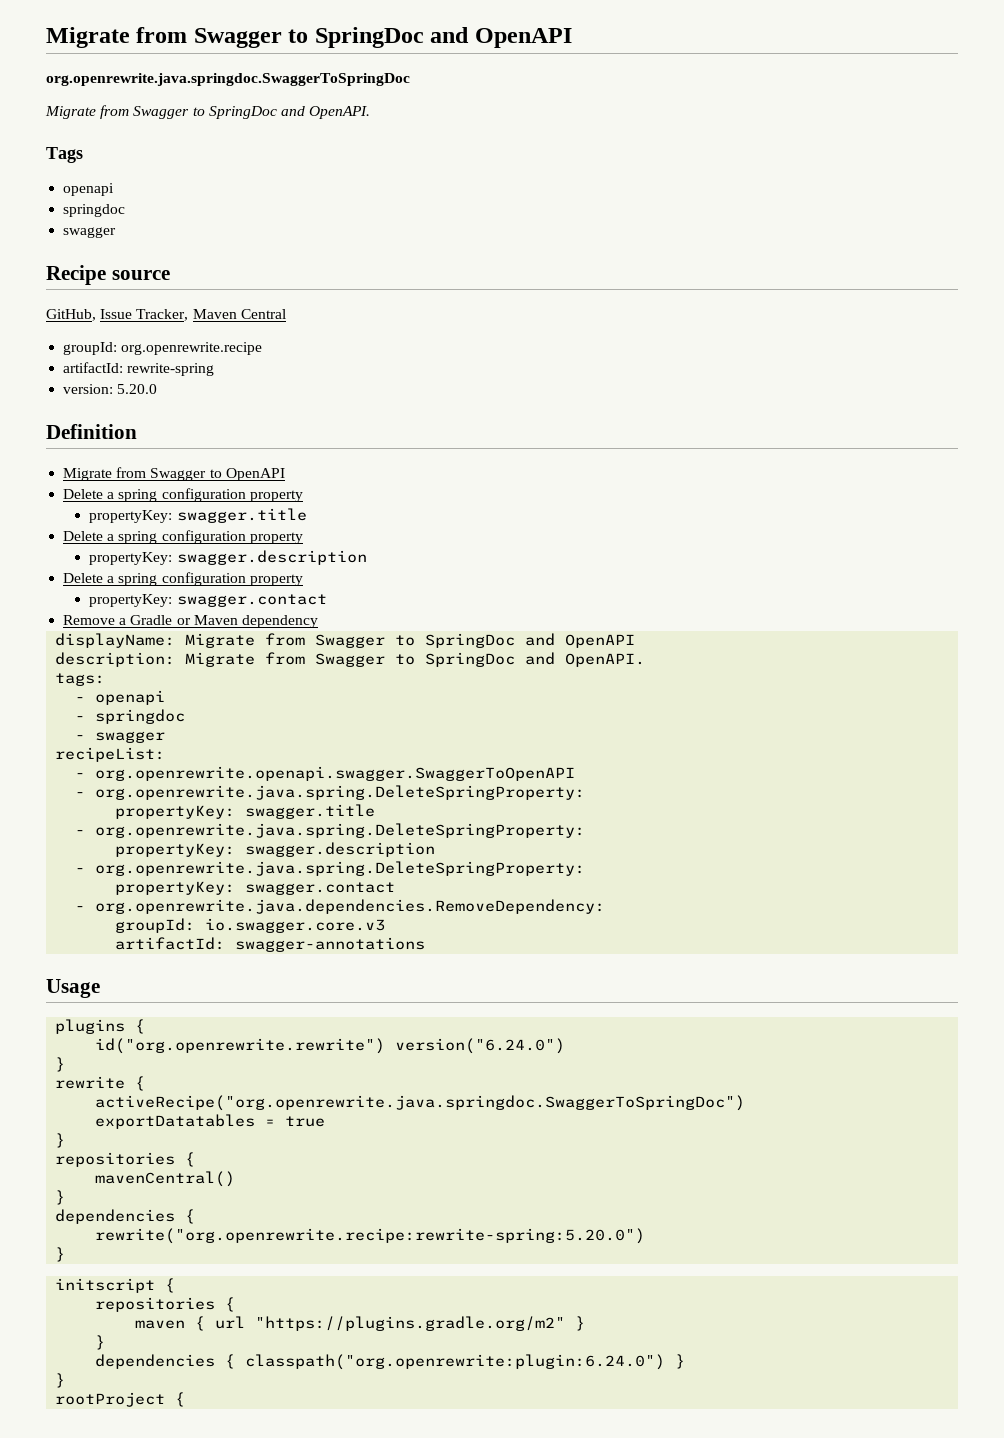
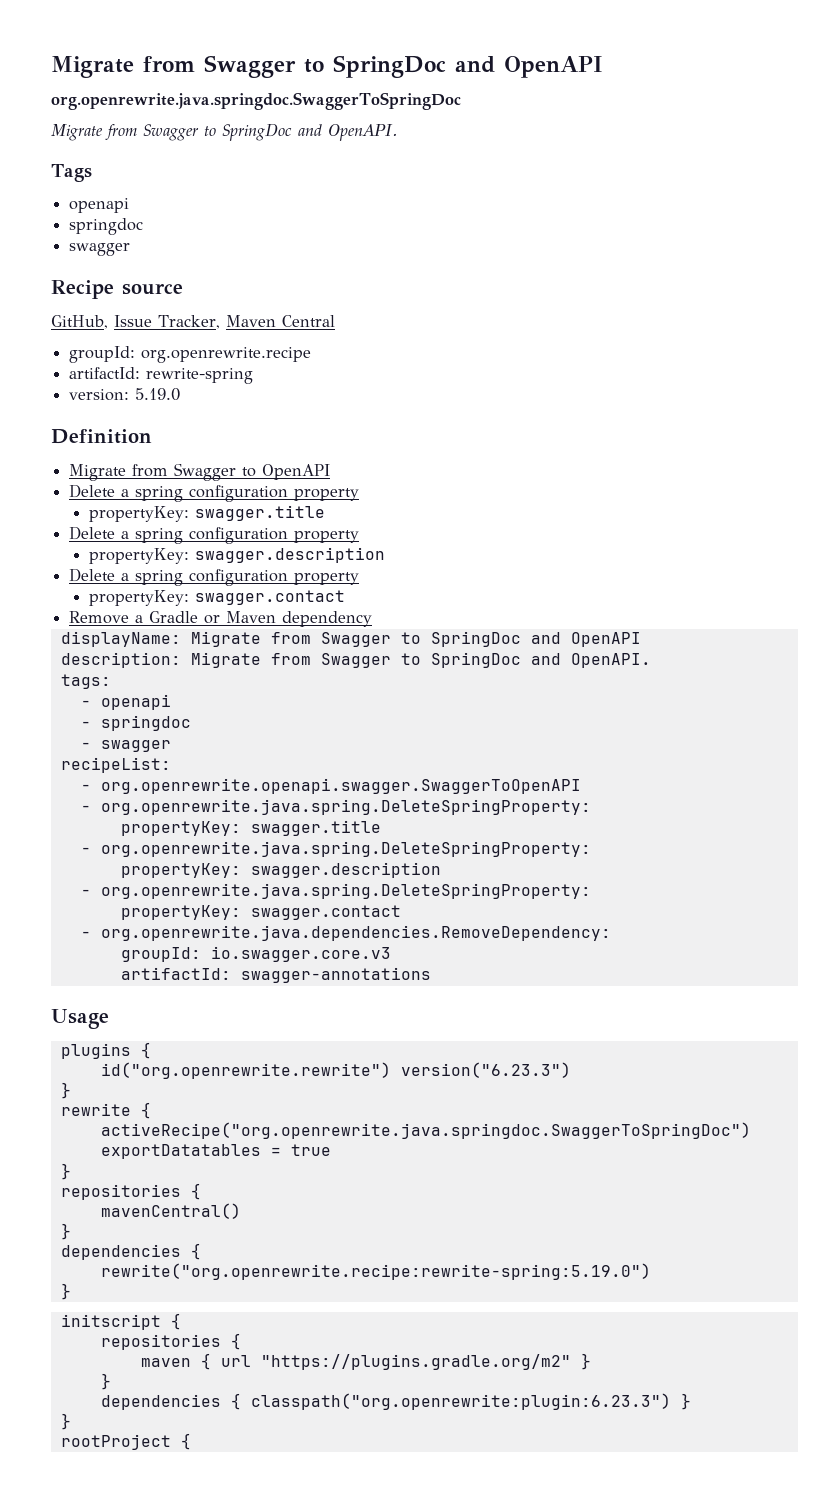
[117,384,158,394] 5.20.0 -> [135,388,181,401] 5.19.0
[395,1038,566,1054] version("6.24.0") -> [400,1062,571,1078] version("6.23.3")
[95,1228,646,1244] rewrite("org.openrewrite.recipe:rewrite-spring:5.20.0") -> [100,1263,651,1280] rewrite("org.openrewrite.recipe:rewrite-spring:5.19.0")
[245,1354,666,1370] classpath("org.openrewrite:plugin:6.24.0") -> [250,1393,671,1410] classpath("org.openrewrite:plugin:6.23.3")

